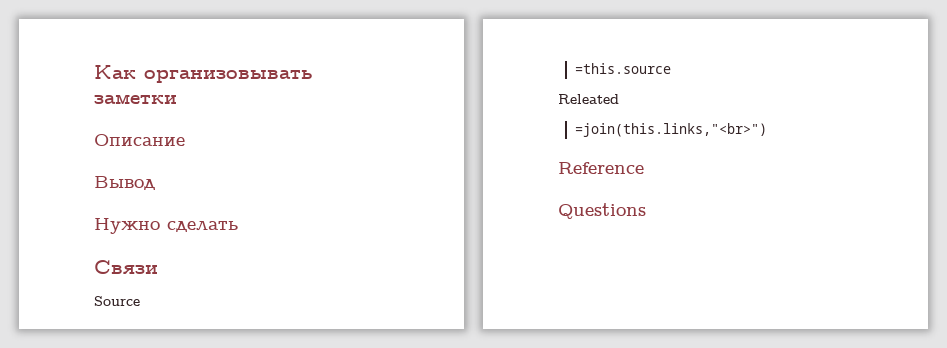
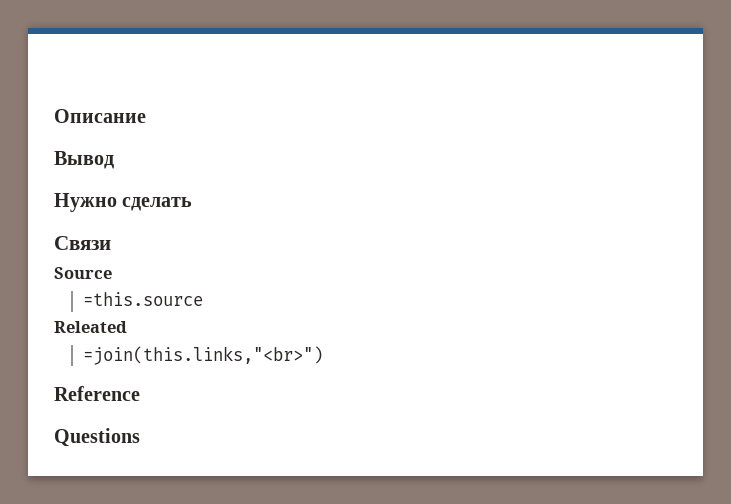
[94,65,313,83] [94,95,177,104] Как организовывать заметки // -> (54, 116) none

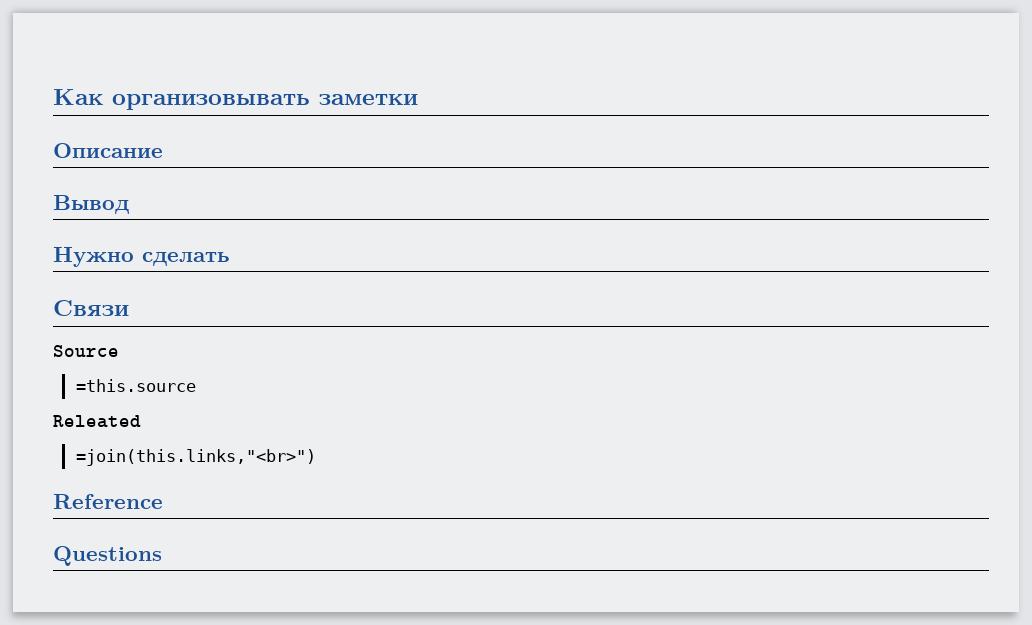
(54, 116) none -> [53,89,418,110] Как организовывать заметки //

